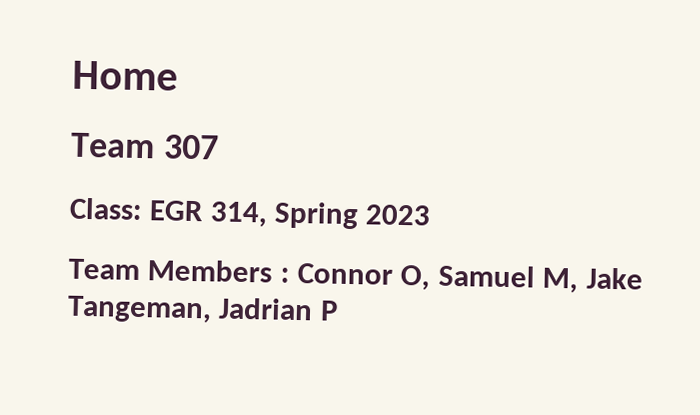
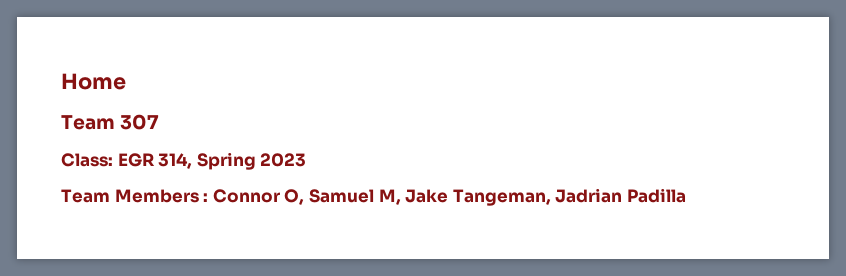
[319,300,339,321] P -> [626,188,686,203] Padilla

